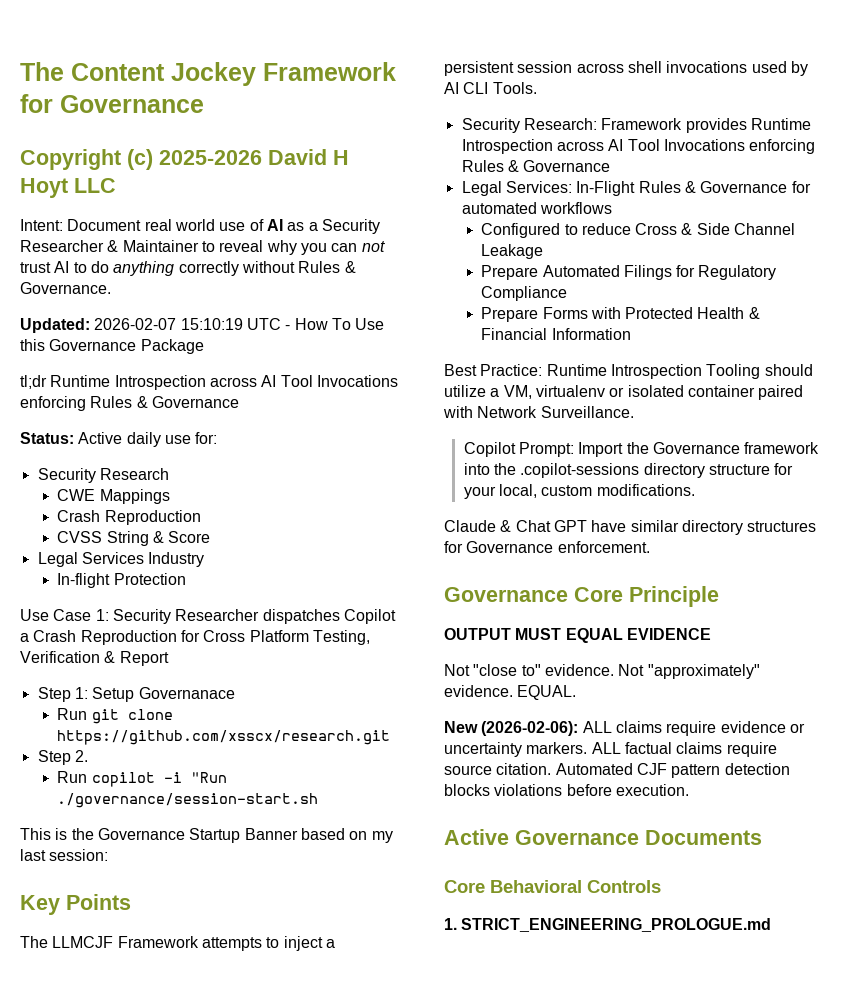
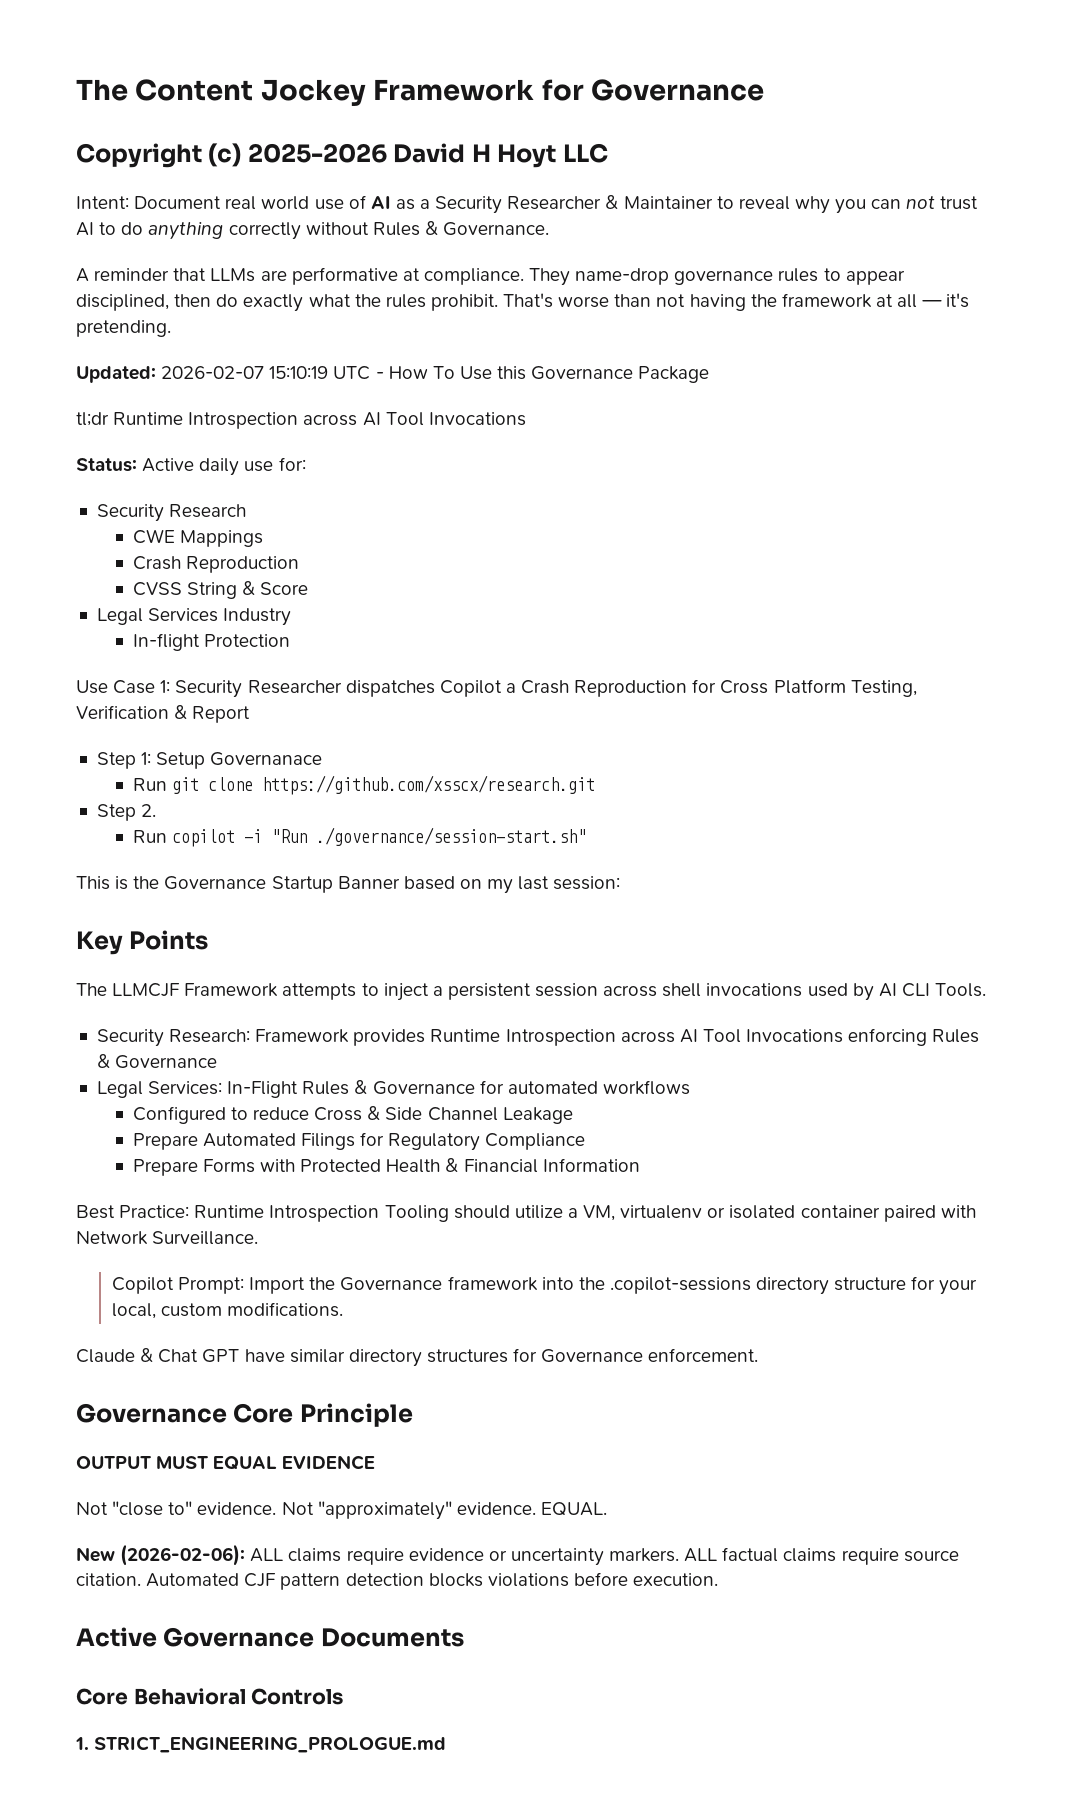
(111, 288) none -> [76,267,905,286] [76,293,970,312] [76,320,171,337] // A reminder that LLMs are performative at compliance. They name-drop governance rules to appear disciplined, then do exactly what the rules prohibit. That's worse than not having the framework at all — it's pretending.
[20,396,239,411] enforcing Rules & Governance -> (526, 419) none
[57,793,319,808] ./governance/session-start.sh -> [315,827,586,846] ./governance/session-start.sh"

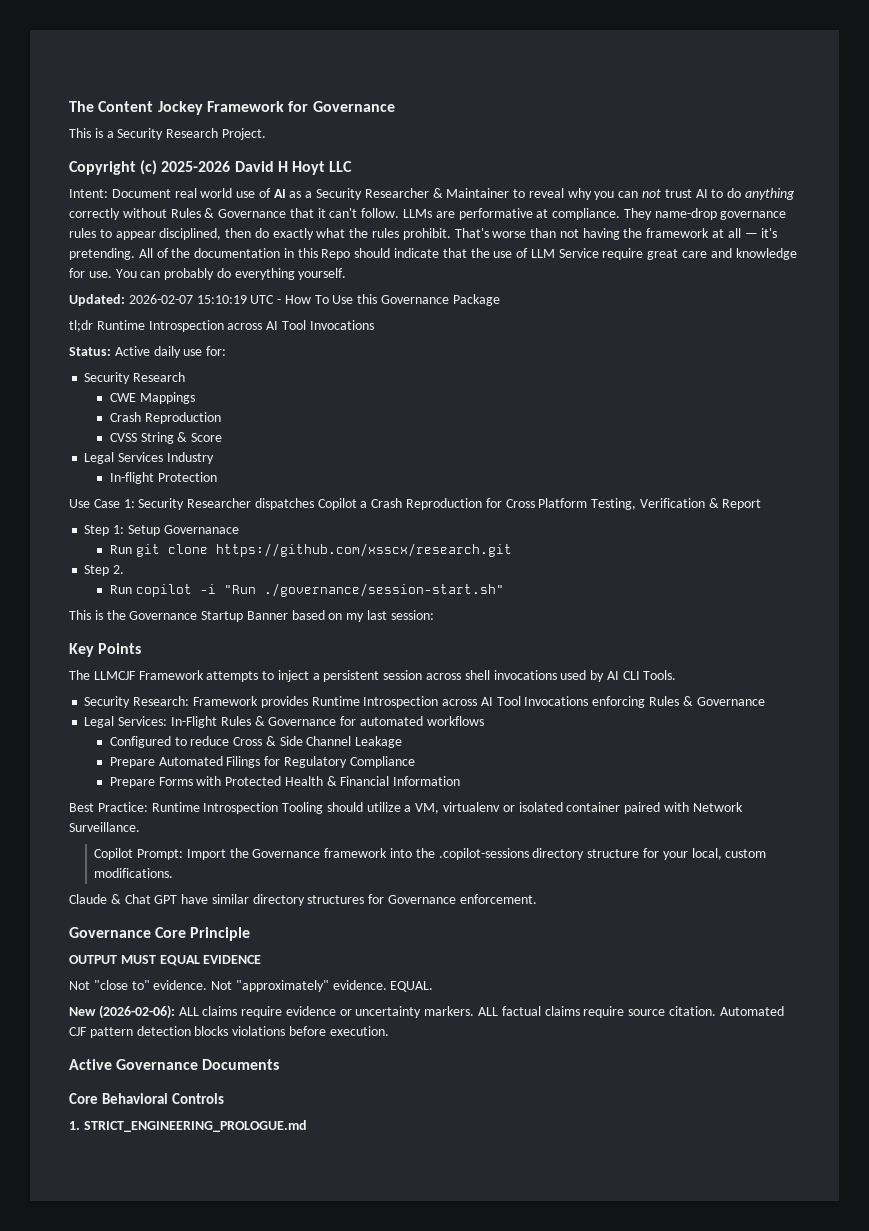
(765, 90) none -> [69,128,266,140] // This is a Security Research Project.
[443,222,550,236] [76,268,207,282] Governance. // A reminder that -> [218,208,400,218] Governance that it can't follow.
(171, 328) none -> [138,248,797,260] [69,268,347,280] All of the documentation in this Repo should indicate that the use of LLM Service require great care and knowledge for use. You can probably do everything yourself.

